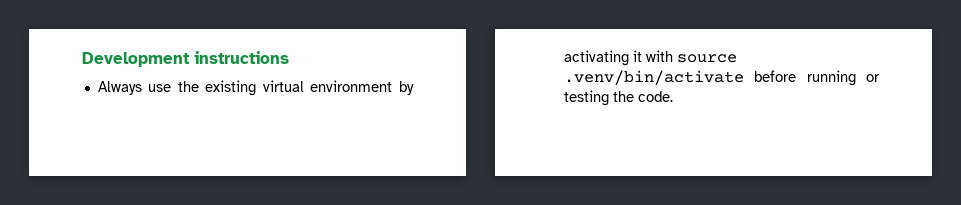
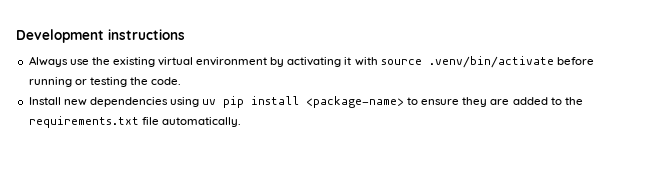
(673, 96) none -> [28,96,583,108] [28,116,241,128] // Install new dependencies using uv pip install <package-name> to ensure they are added to the requirements.txt file automatically.

